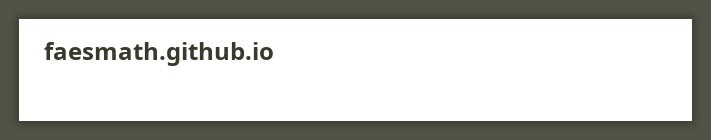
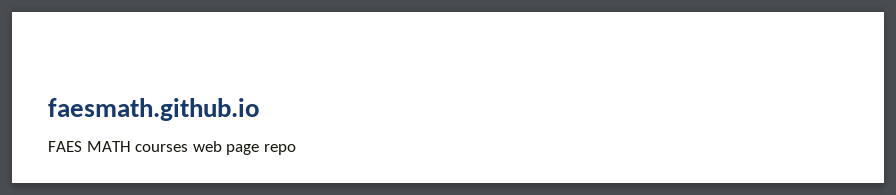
(274, 54) none -> [48,141,296,155] // FAES MATH courses web page repo

